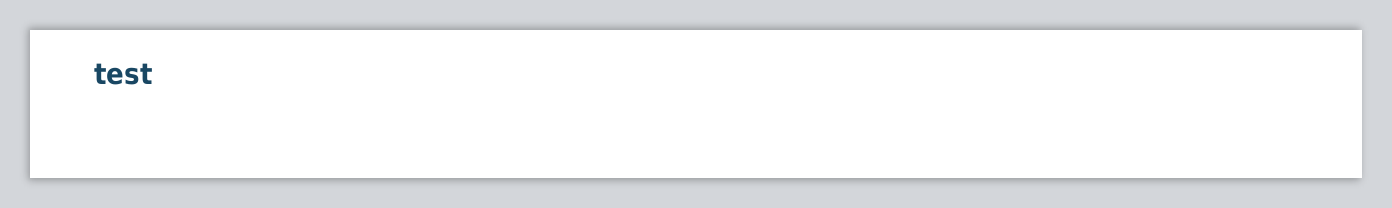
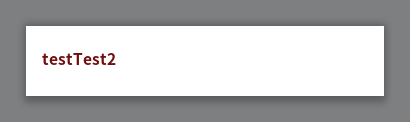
[94,63,152,85] test -> [42,53,116,65] testTest2

